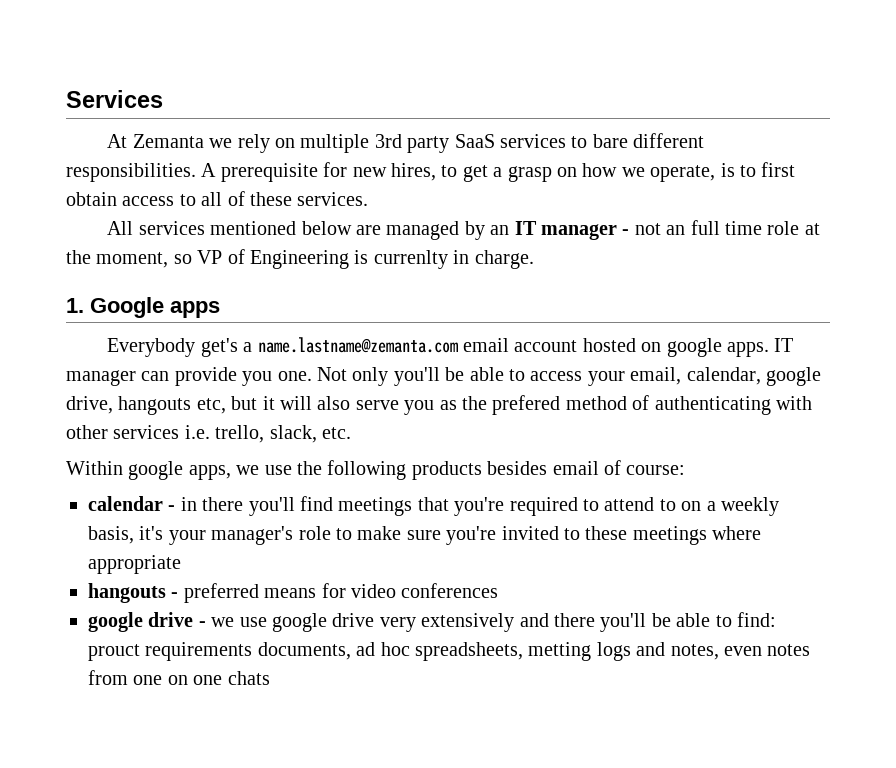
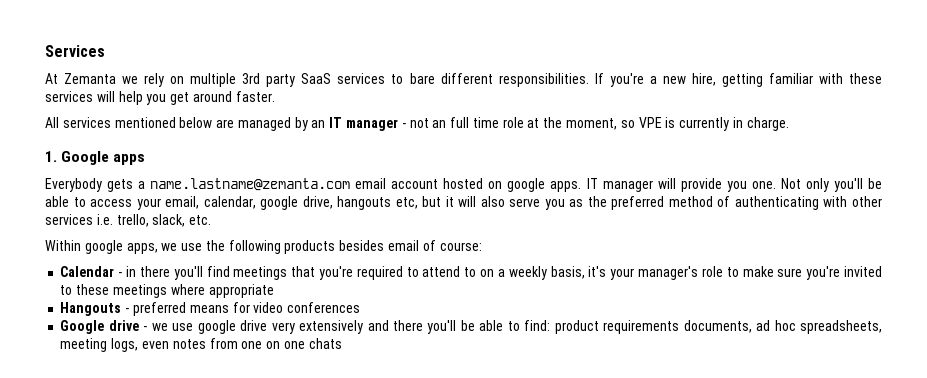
[201,162,796,182] [66,191,369,206] A prerequisite for new hires, to get a grasp on how we operate, is to first obtain access to all of these services. -> [594,73,882,87] [45,91,275,105] If you're a new hire, getting familiar with these services will help you get around faster.
[197,249,448,269] VP of Engineering is currenlty -> [638,117,730,131] VPE is currently
[200,338,238,357] get's -> [107,179,134,192] gets
[141,371,170,381] can -> [657,178,676,189] will
[492,395,561,415] prefered -> [611,196,665,210] preferred
[88,496,163,511] calendar -> [60,266,115,277] Calendar
[88,583,166,603] hangouts -> [60,302,122,316] Hangouts
[88,612,143,632] google -> [60,320,105,334] Google
[88,644,140,661] prouct -> [554,320,599,334] product
[528,642,719,661] metting logs and notes, -> [60,338,139,352] meeting logs,

